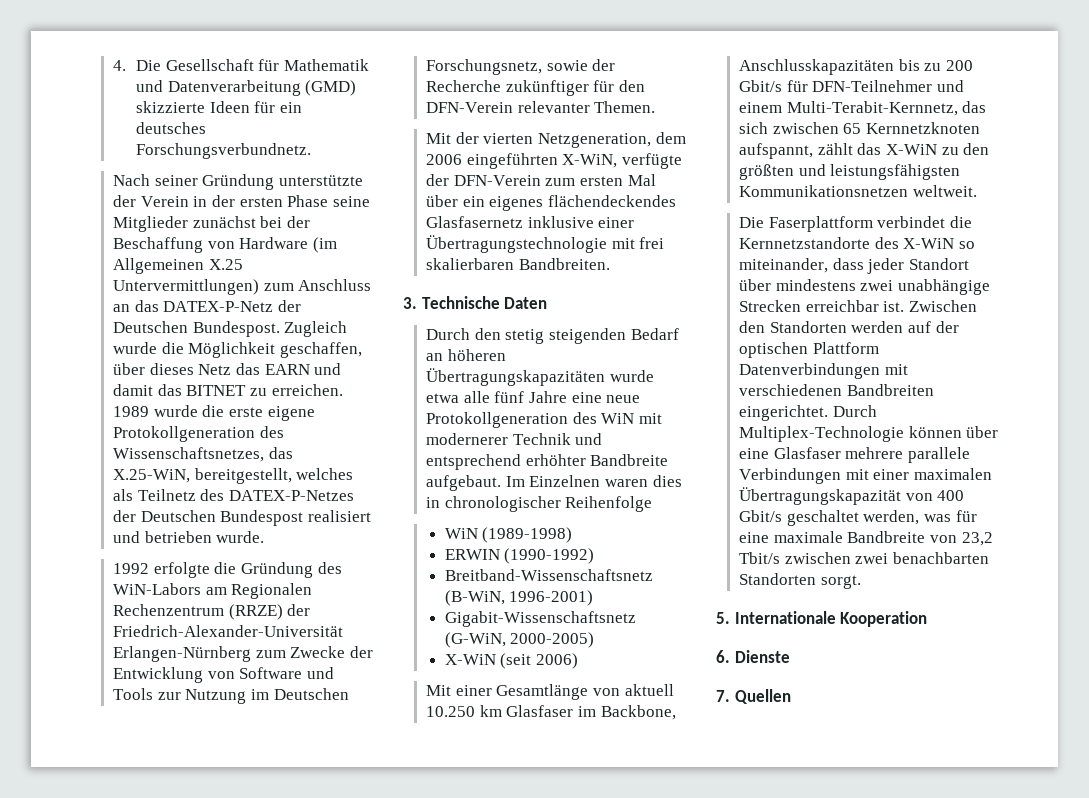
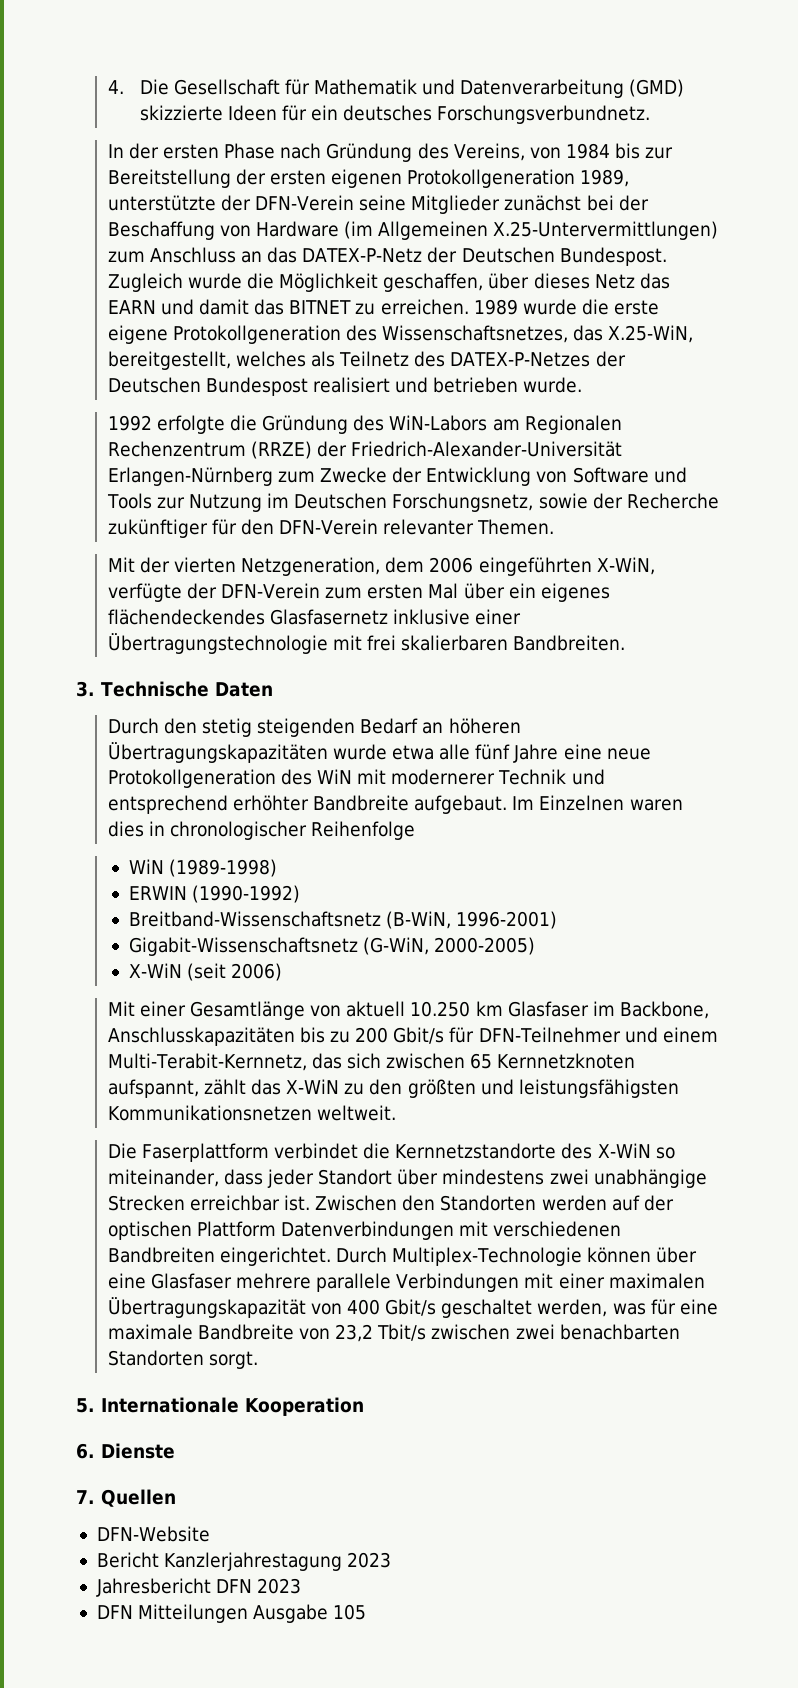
[113,174,363,190] [113,195,329,207] Nach seiner Gründung unterstützte der Verein in der ersten Phase -> [107,143,674,162] [107,169,630,188] [107,195,355,211] In der ersten Phase nach Gründung des Vereins, von 1984 bis zur Bereitstellung der ersten eigenen Protokollgeneration 1989, unterstützte der DFN-Verein
[208,259,243,270] [113,279,260,295] X.25 Untervermittlungen) -> [493,221,719,240] X.25-Untervermittlungen)
(791, 696) none -> [96,1526,210,1542] [96,1552,392,1571] [95,1578,302,1597] [96,1604,367,1623] // DFN-Website // Bericht Kanzlerjahrestagung 2023 // Jahresbericht DFN 2023 // DFN Mitteilungen Ausgabe 105

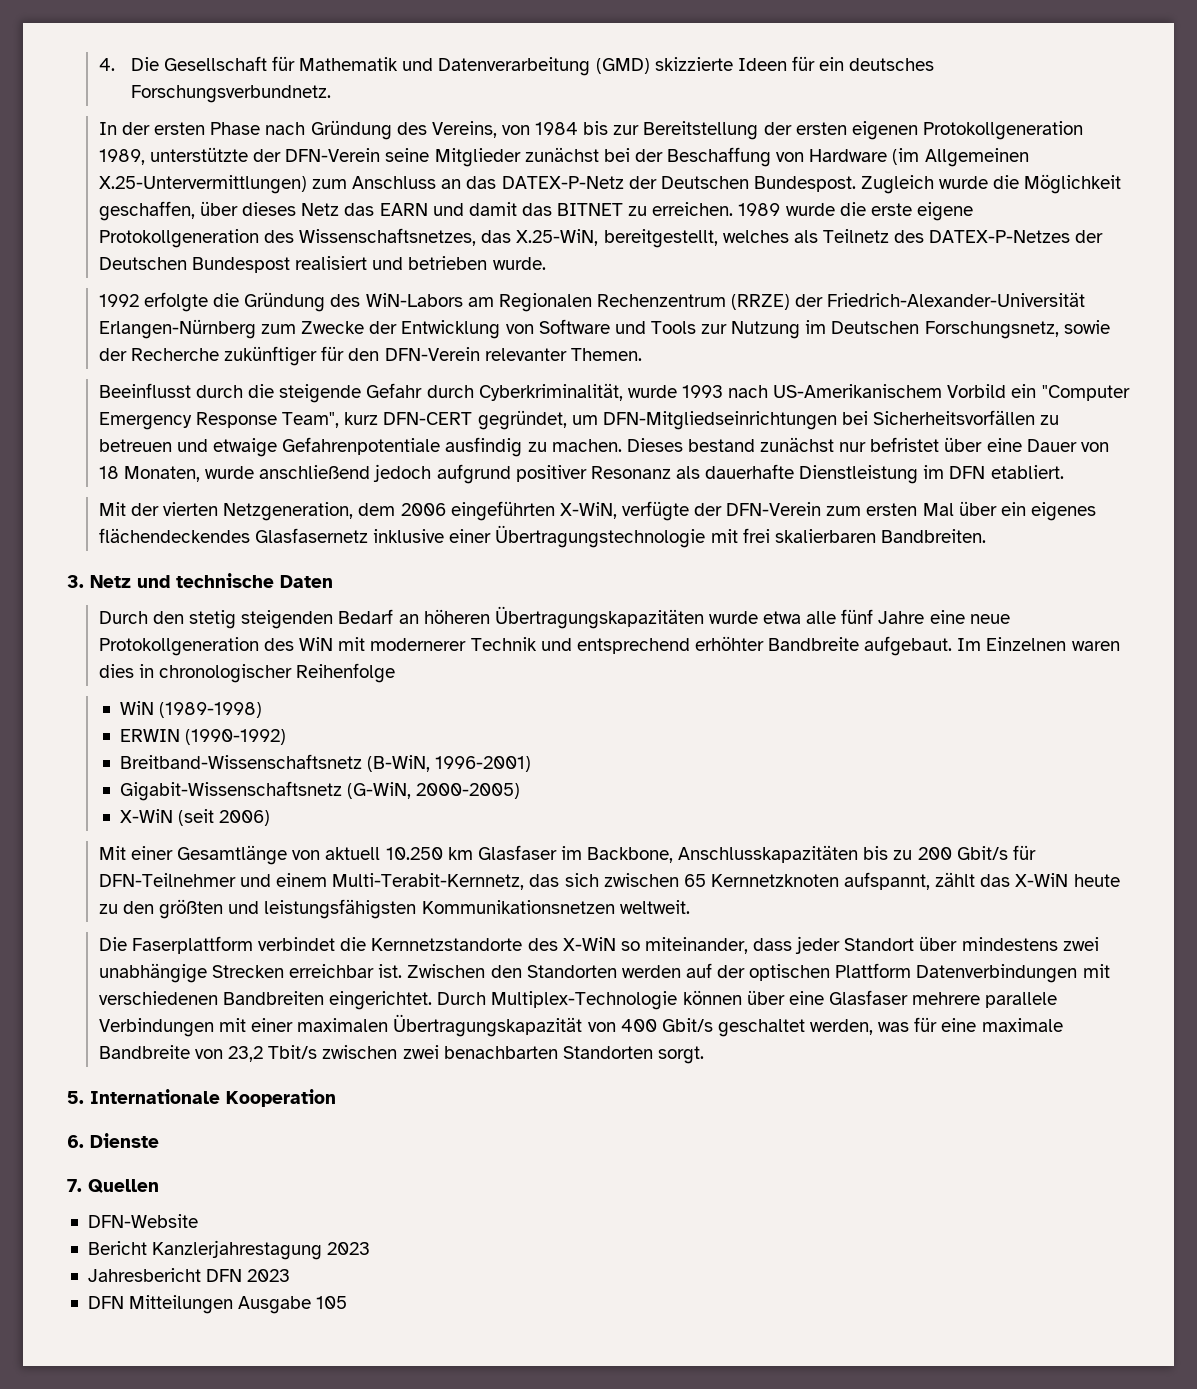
(555, 527) none -> [98,383,1130,403] [98,410,1060,430] [98,437,1109,457] [98,464,1064,484] // Beeinflusst durch die steigende Gefahr durch Cyberkriminalität, wurde 1993 nach US-Amerikanischem Vorbild ein "Computer Emergency Response Team", kurz DFN-CERT gegründet, um DFN-Mitgliedseinrichtungen bei Sicherheitsvorfällen zu betreuen und etwaige Gefahrenpotentiale ausfindig zu machen. Dieses bestand zunächst nur befristet über eine Dauer von 18 Monaten, wurde anschließend jedoch aufgrund positiver Resonanz als dauerhafte Dienstleistung im DFN etabliert.
[101,681,209,697] Technische -> [90,573,274,588] Netz und technische
(340, 1086) none -> [1073,874,1120,887] heute

